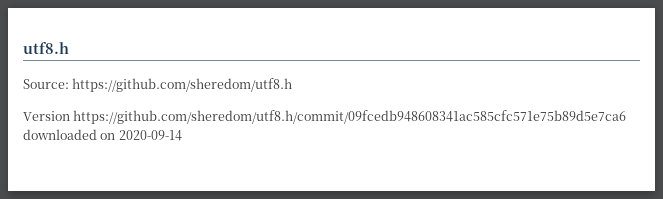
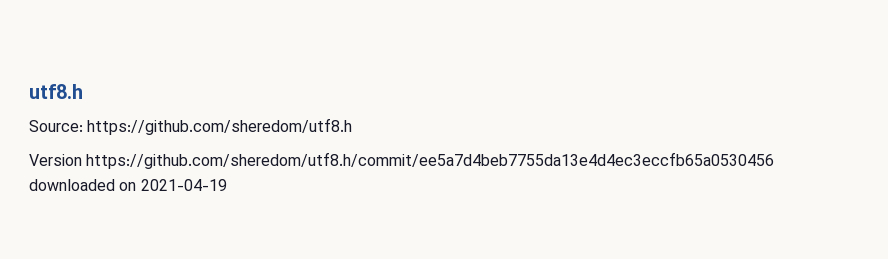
[73,110,627,124] https://github.com/sheredom/utf8.h/commit/09fcedb948608341ac585cfc571e75b89d5e7ca6 -> [86,152,775,169] https://github.com/sheredom/utf8.h/commit/ee5a7d4beb7755da13e4d4ec3eccfb65a0530456
[118,130,182,141] 2020-09-14 -> [140,179,227,191] 2021-04-19

